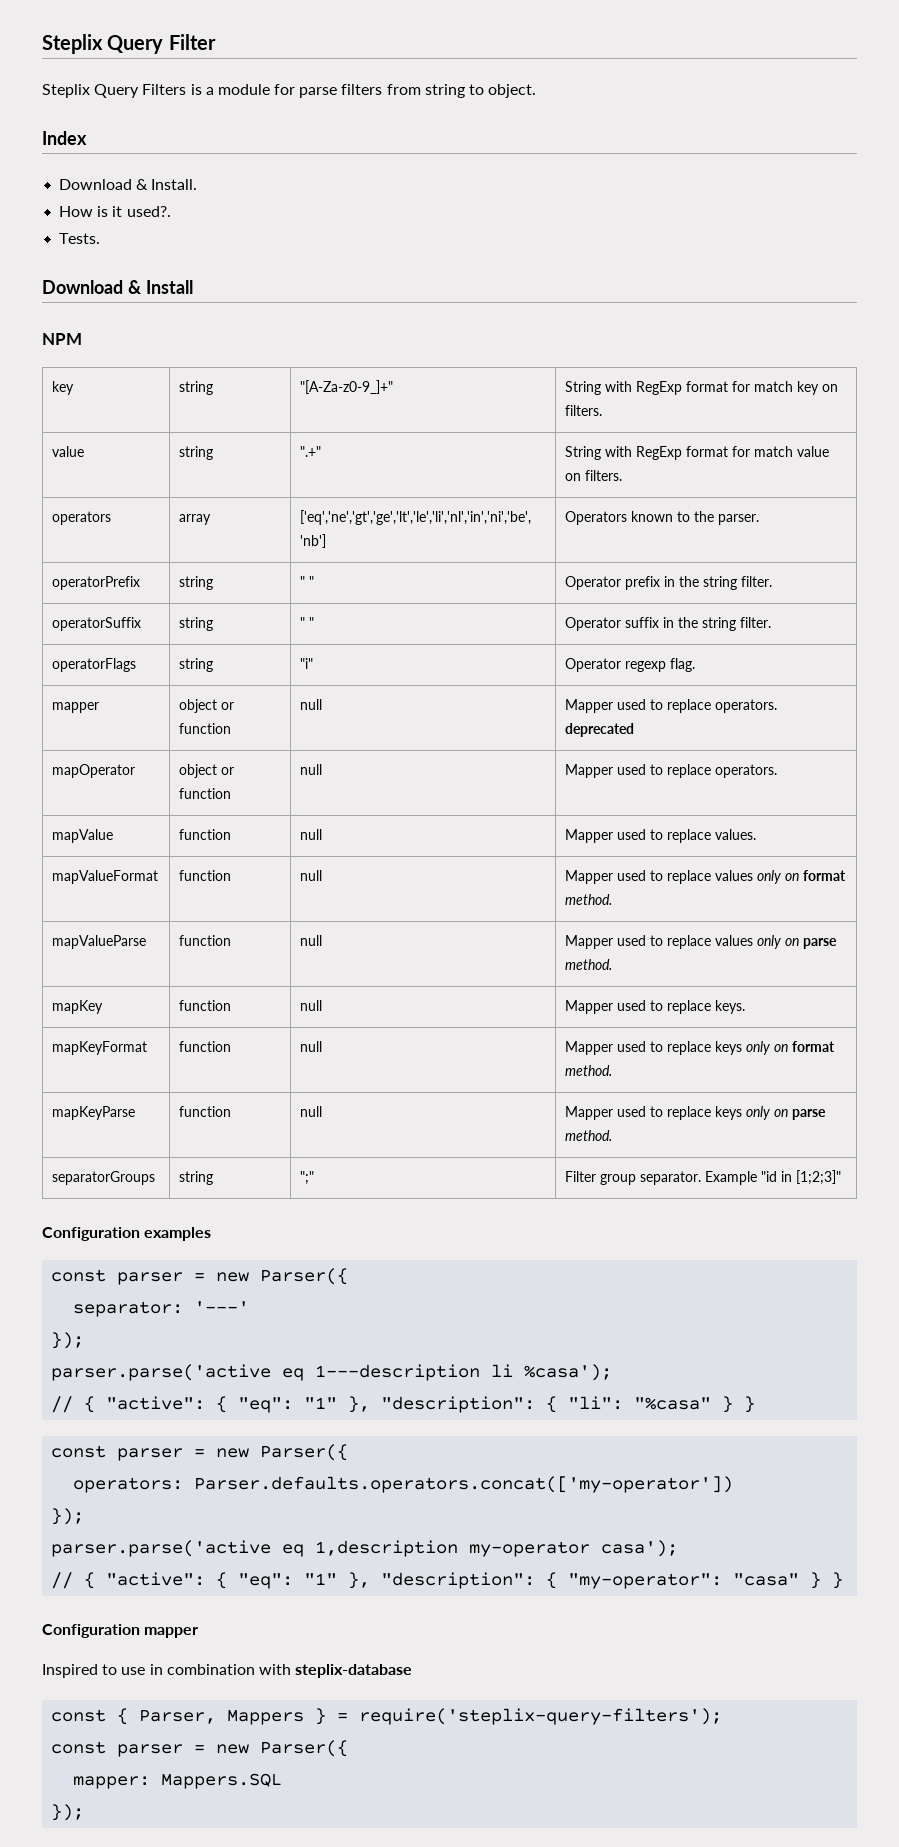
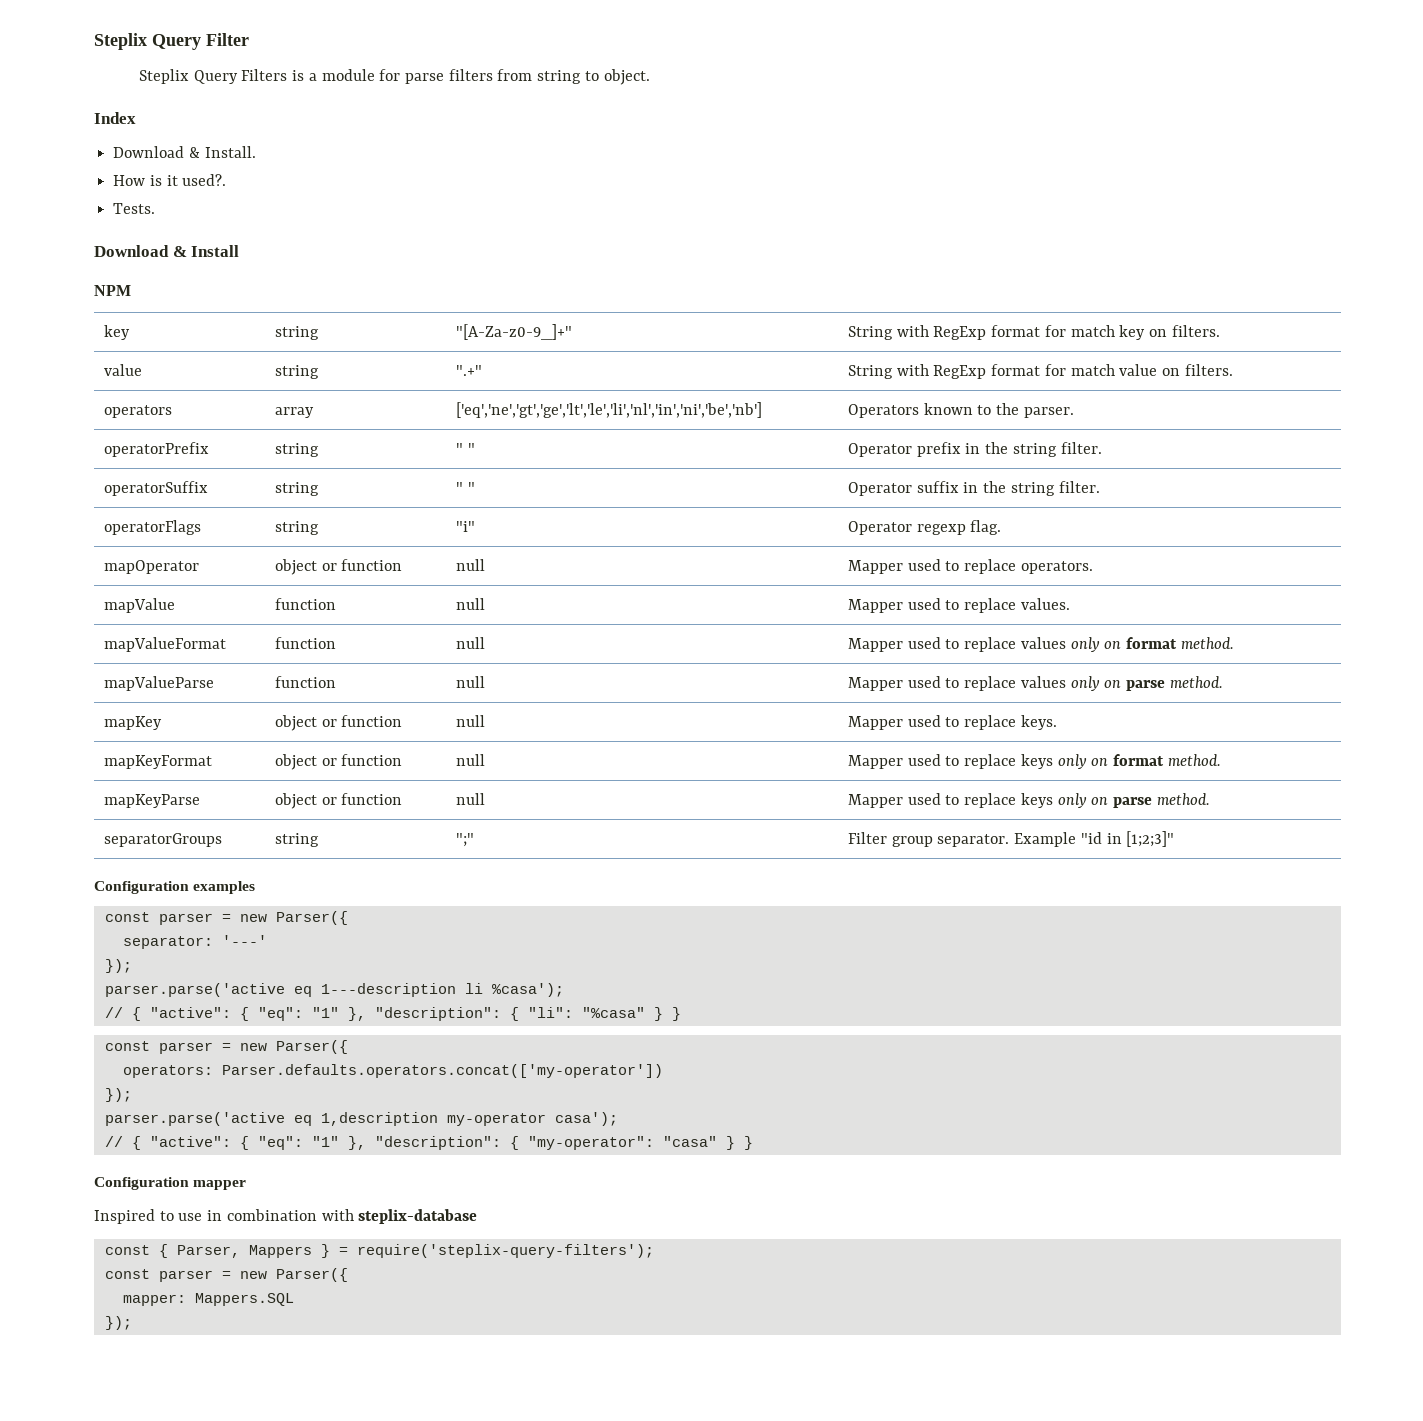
[52,702,100,713] [179,699,235,713] [179,723,232,734] [300,699,323,710] [565,699,778,713] [565,723,635,737] // mapper | object or function | null | Mapper used to replace operators. deprecated -> (1002, 527) none
(104, 1007) none -> [274,715,337,731] object or
(148, 1048) none -> [274,754,337,770] object or
(136, 1113) none -> [274,793,337,809] object or

